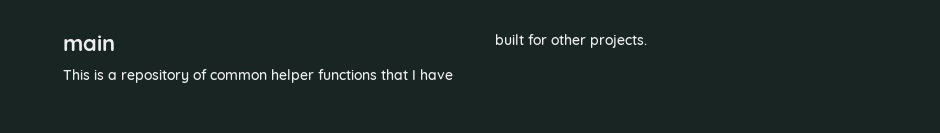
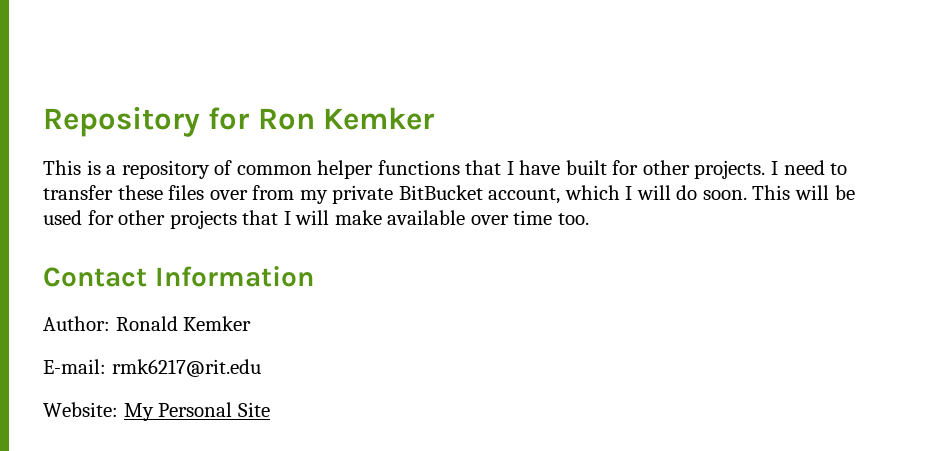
[63,35,115,51] main -> [43,106,435,137] Repository for Ron Kemker
(647, 41) none -> [771,160,848,175] [43,185,855,204] [43,210,589,229] [43,266,314,287] [43,316,252,331] [43,359,261,377] [43,402,270,421] I need to transfer these files over from my private BitBucket account, which I will do soon. This will be used for other projects that I will make available over time too. // Contact Information // Author: Ronald Kemker // E-mail: rmk6217@rit.edu // Website: My Personal Site

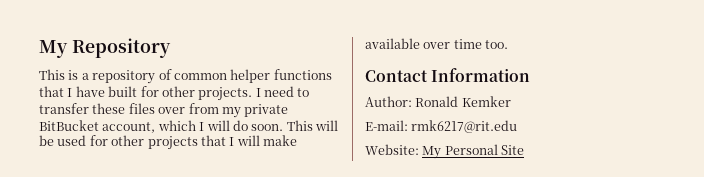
(43, 121) none -> [39,40,68,58] My
[208,107,435,130] for Ron Kemker -> (171, 48) none

